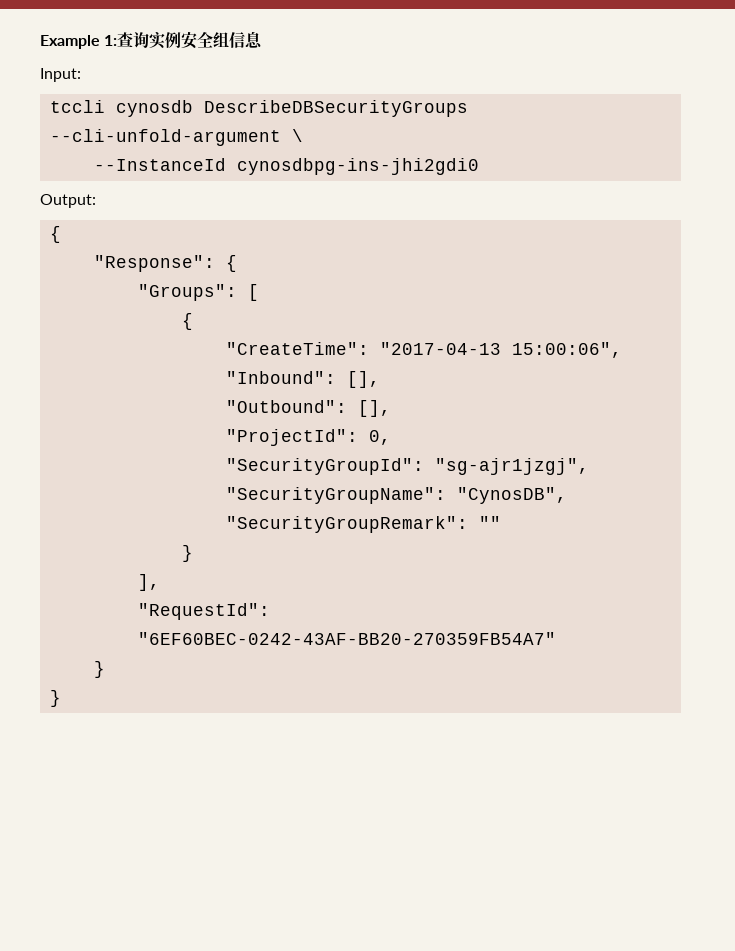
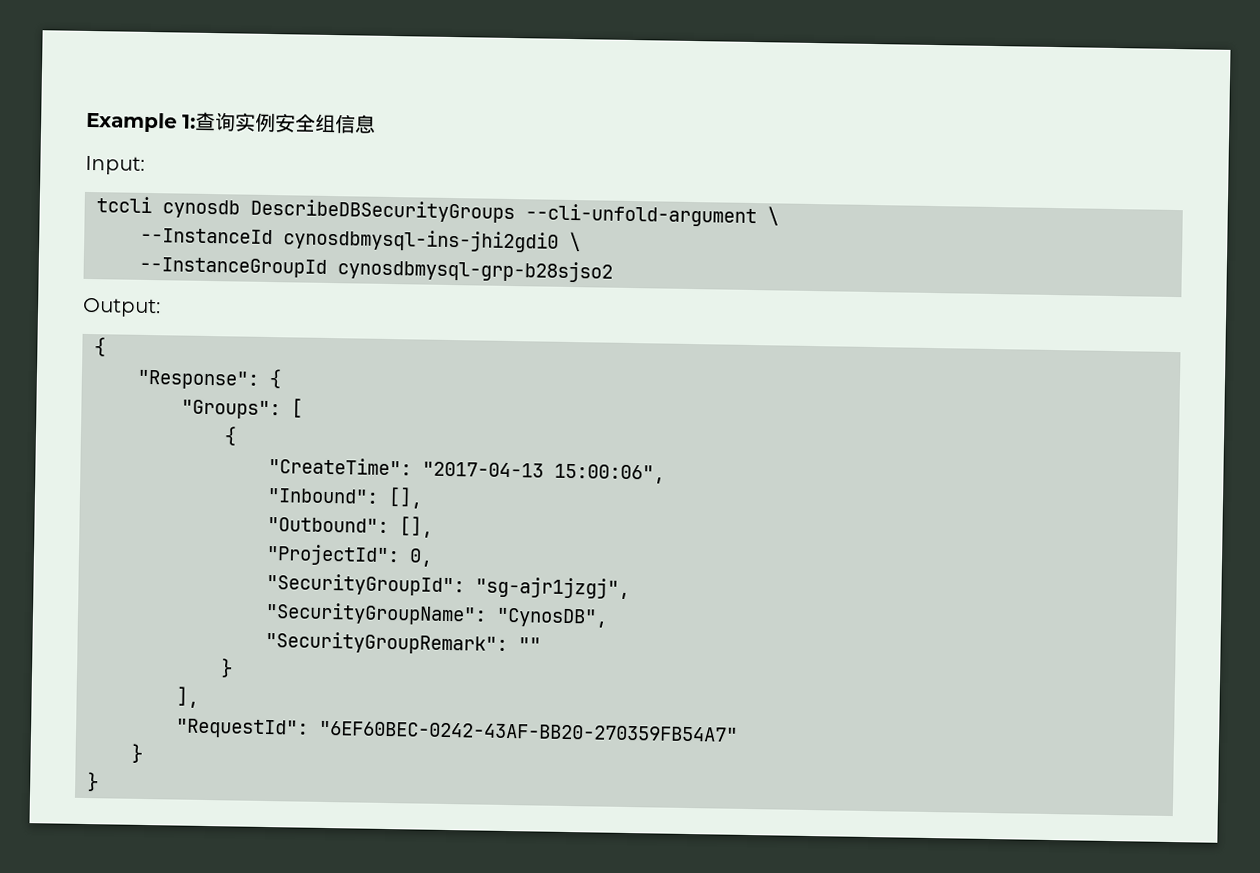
[236,158,479,175] cynosdbpg-ins-jhi2gdi0 -> [283,228,581,253] [139,256,613,283] cynosdbmysql-ins-jhi2gdi0 \ // --InstanceGroupId cynosdbmysql-grp-b28sjso2

